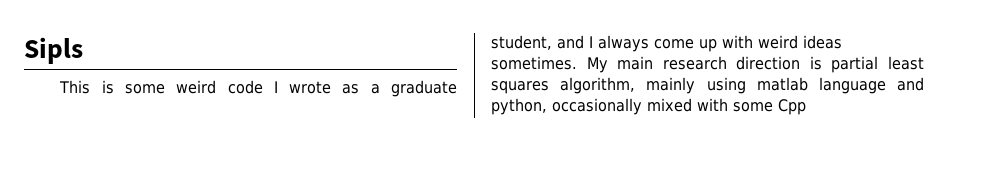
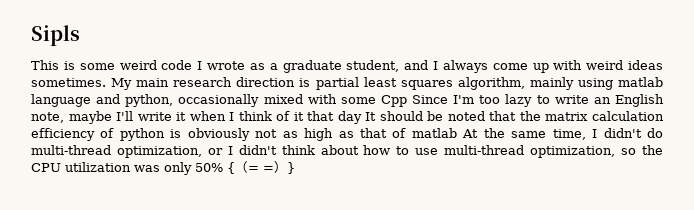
(806, 107) none -> [412,94,664,107] [31,111,664,124] [31,128,664,141] [31,145,663,158] [31,161,295,175] Since I'm too lazy to write an English note, maybe I'll write it when I think of it that day It should be noted that the matrix calculation efficiency of python is obviously not as high as that of matlab At the same time, I didn't do multi-thread optimization, or I didn't think about how to use multi-thread optimization, so the CPU utilization was only 50% {（= =）}

